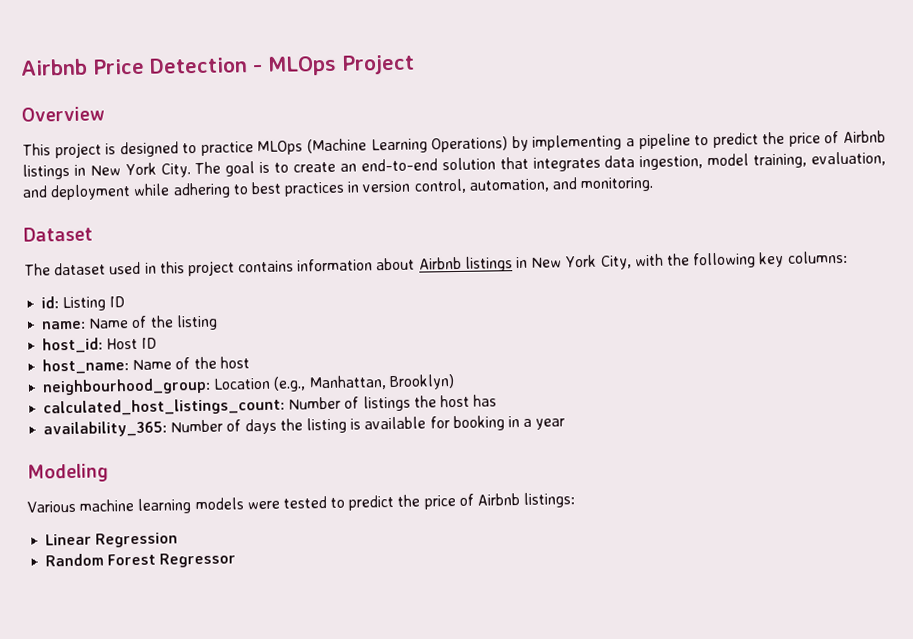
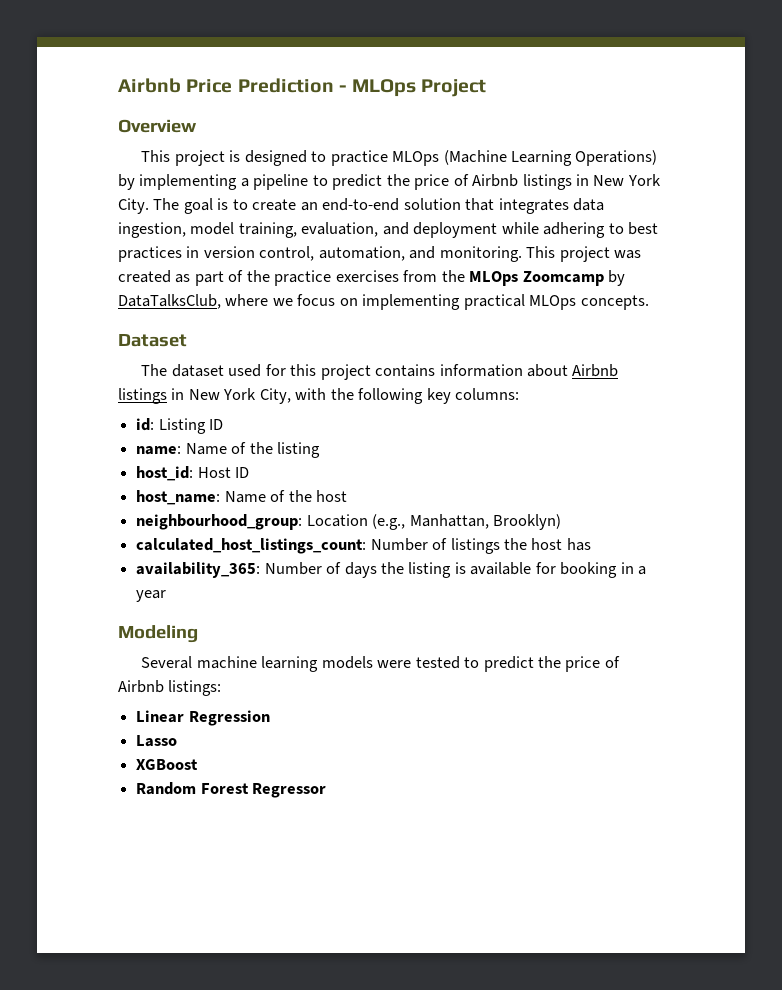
[149,57,248,74] Detection -> [237,78,334,93] Prediction
(655, 184) none -> [526,246,642,262] [118,270,626,286] [118,294,649,310] This project was created as part of the practice exercises from the MLOps Zoomcamp by DataTalksClub, where we focus on implementing practical MLOps concepts.
[144,262,157,274] in -> [265,364,286,376] for
[27,500,76,513] Various -> [141,656,193,669] Several
(179, 540) none -> [136,735,178,747] [136,759,199,770] // Lasso // XGBoost

